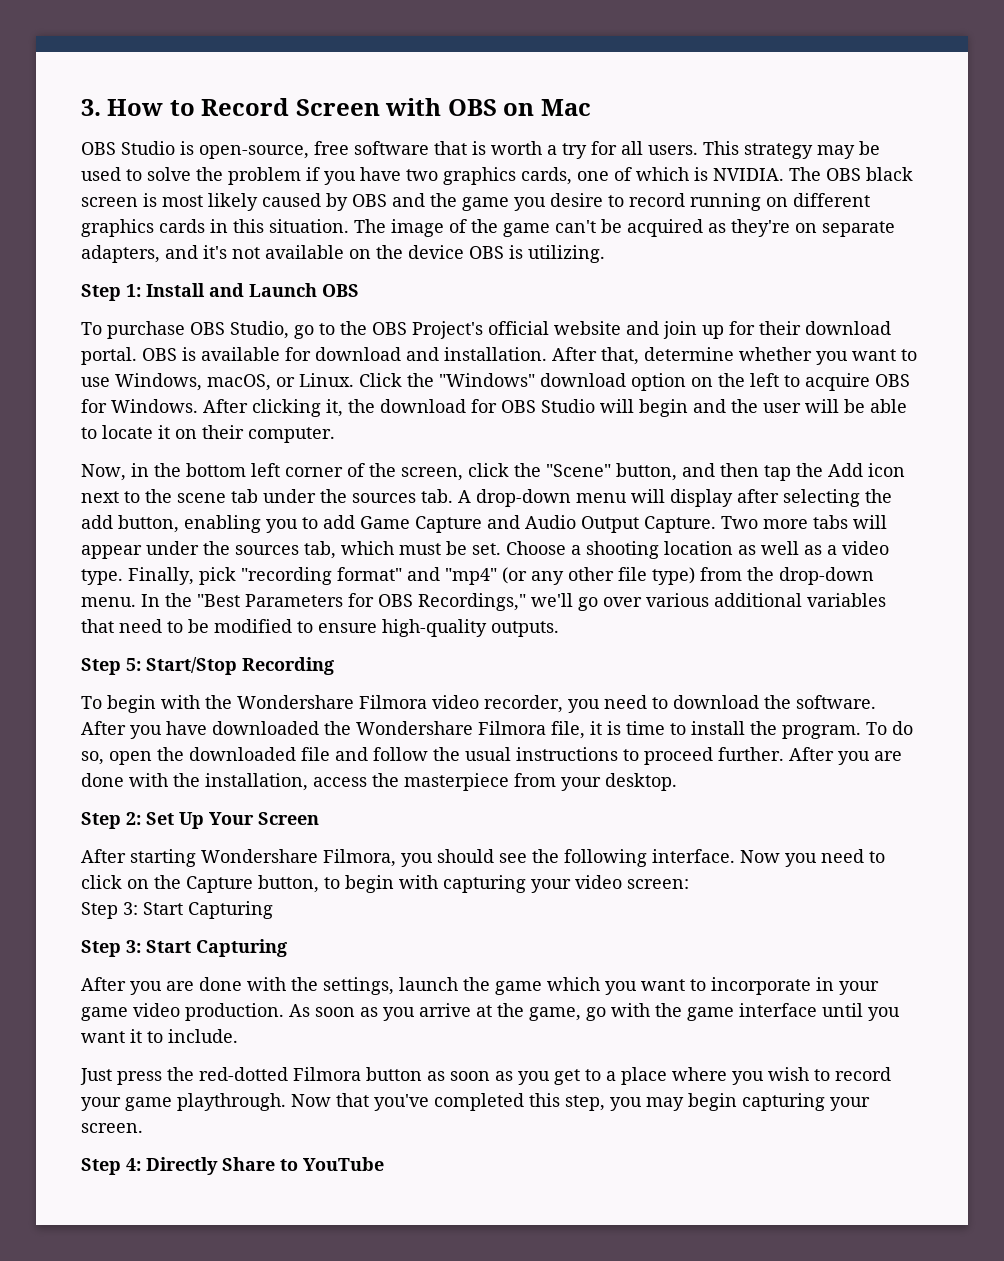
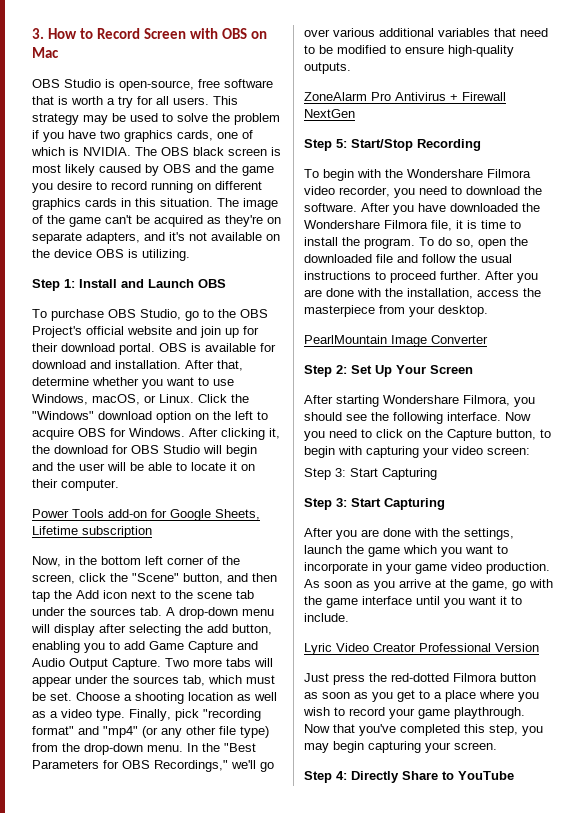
(335, 435) none -> [32,509,260,521] [32,526,152,538] // Power Tools add-on for Google Sheets, Lifetime subscription
(559, 629) none -> [304,92,506,101] [304,109,355,118] // ZoneAlarm Pro Antivirus + Firewall NextGen
(677, 782) none -> [304,335,488,347] // PearlMountain Image Converter
(238, 1036) none -> [304,643,539,655] // Lyric Video Creator Professional Version

